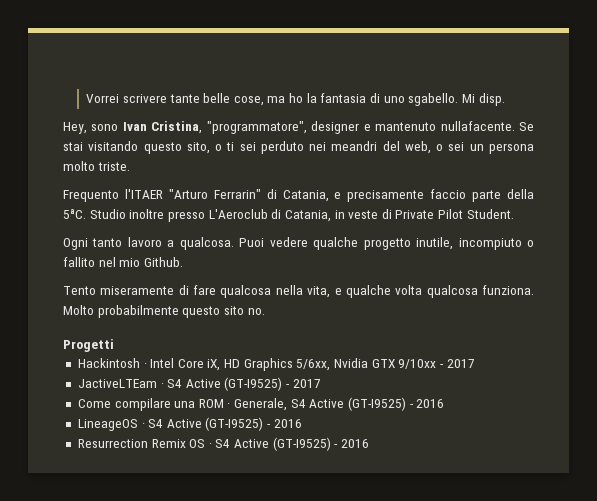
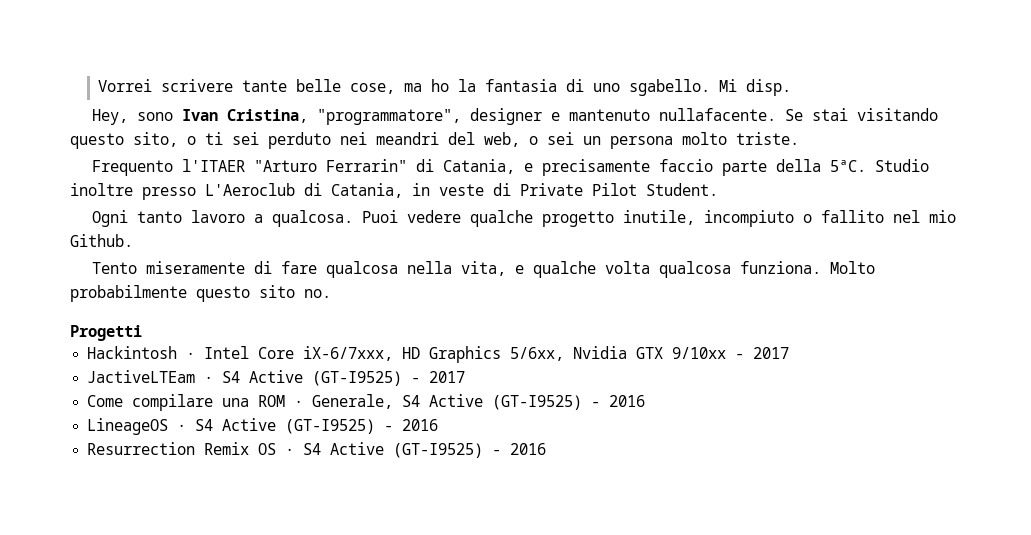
[207,359,221,371] iX, -> [303,346,394,361] iX-6/7xxx,

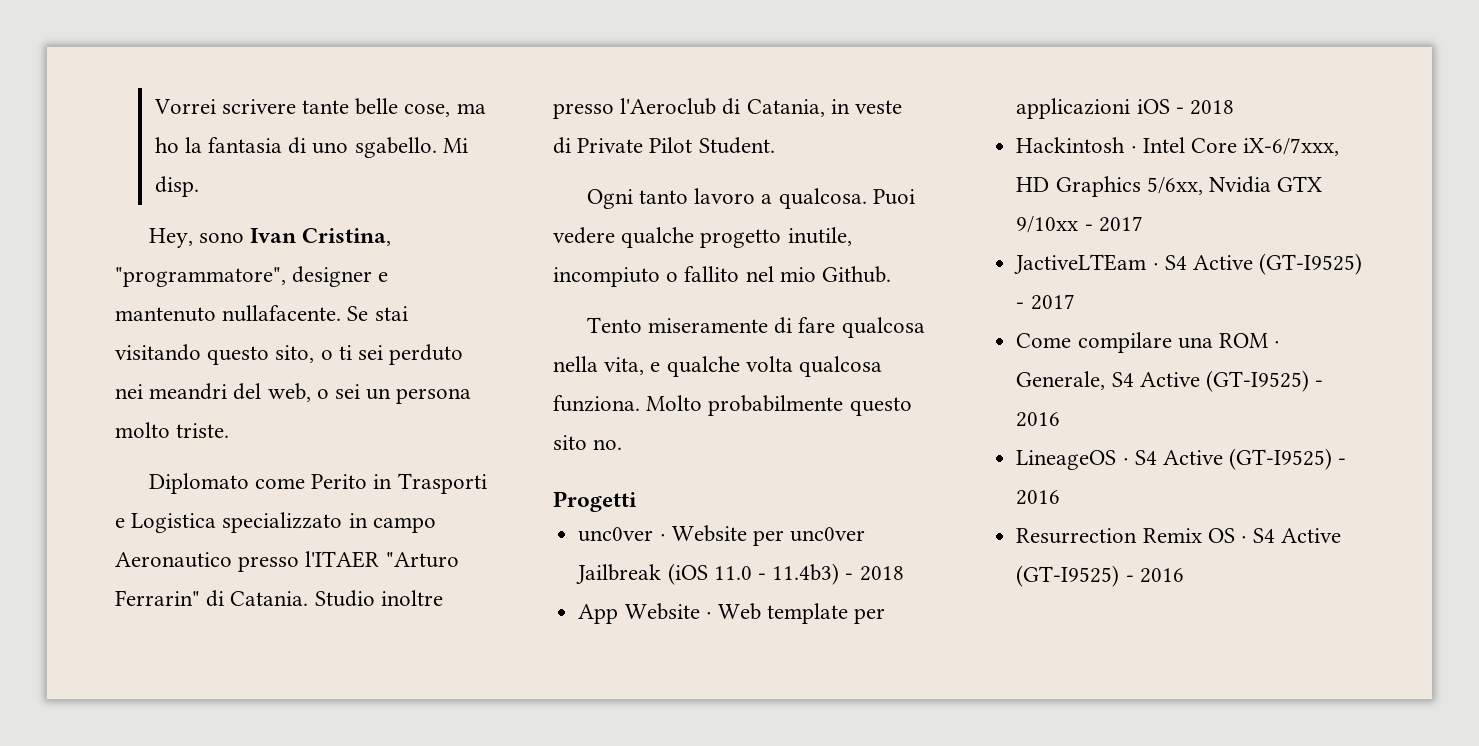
[92,159,867,176] Frequento l'ITAER "Arturo Ferrarin" di Catania, e precisamente faccio parte della 5ªC. -> [148,473,487,494] [115,512,436,533] [115,551,459,572] [115,590,309,607] Diplomato come Perito in Trasporti e Logistica specializzato in campo Aeronautico presso l'ITAER "Arturo Ferrarin" di Catania.
[205,183,295,196] L'Aeroclub -> [620,98,717,115] l'Aeroclub
(142, 333) none -> [578,525,866,546] [576,563,904,585] [578,603,886,624] [1016,98,1234,119] // unc0ver · Website per unc0ver Jailbreak (iOS 11.0 - 11.4b3) - 2018 // App Website · Web template per applicazioni iOS - 2018

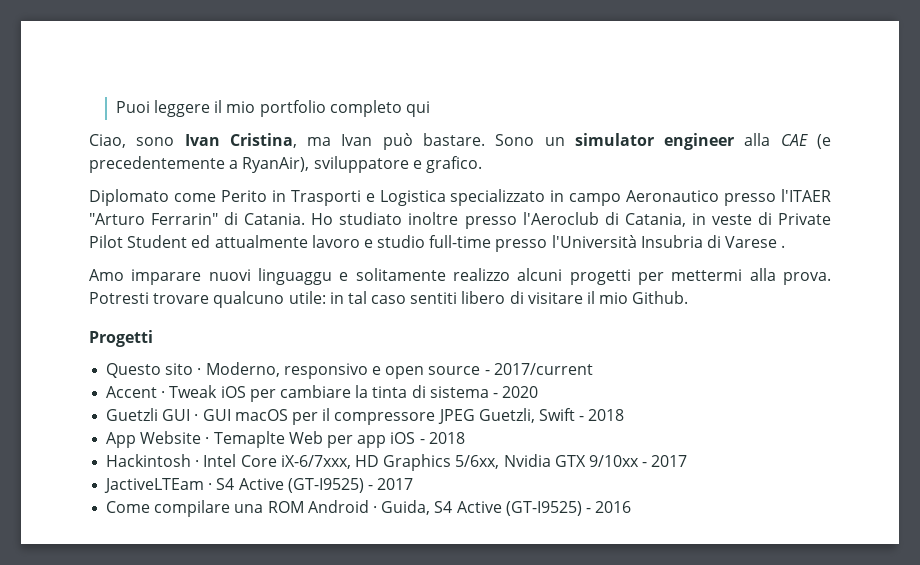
[153,98,486,117] [154,137,468,158] [154,176,199,197] [148,228,392,248] [115,266,389,287] [115,305,408,322] [115,344,464,365] [115,383,472,404] [115,422,230,438] Vorrei scrivere tante belle cose, ma ho la fantasia di uno sgabello. Mi disp. // Hey, sono Ivan Cristina, "programmatore", designer e mantenuto nullafacente. Se stai visitando questo sito, o ti sei perduto nei meandri del web, o sei un persona molto triste. -> [115,100,430,117] [89,133,832,150] [89,156,482,173] Puoi leggere il mio portfolio completo qui // Ciao, sono Ivan Cristina, ma Ivan può bastare. Sono un simulator engineer alla CAE (e precedentemente a RyanAir), sviluppatore e grafico.
[314,590,375,607] Studio -> [311,212,403,225] Ho studiato
[698,137,775,154] [586,188,915,209] [553,227,852,248] [553,266,892,287] [586,317,925,338] [553,356,883,377] [553,395,912,416] [553,435,623,450] [553,491,637,512] [578,525,866,546] [576,563,840,585] Student. // Ogni tanto lavoro a qualcosa. Puoi vedere qualche progetto inutile, incompiuto o fallito nel mio Github. // Tento miseramente di fare qualcosa nella vita, e qualche volta qualcosa funziona. Molto probabilmente questo sito no. // Progetti // unc0ver · Website per unc0ver Jailbreak (iOS 11.0 - 11.4b3) -> [127,235,786,252] [89,268,832,285] [89,291,689,308] [89,330,153,347] [106,362,593,379] [106,385,539,402] [106,408,575,425] Student ed attualmente lavoro e studio full-time presso l'Università Insubria di Varese . // Amo imparare nuovi linguaggu e solitamente realizzo alcuni progetti per mettermi alla prova. Potresti trovare qualcuno utile: in tal caso sentiti libero di visitare il mio Github. // Progetti // Questo sito · Moderno, responsivo e open source - 2017/current // Accent · Tweak iOS per cambiare la tinta di sistema - 2020 // Guetzli GUI · GUI macOS per il compressore JPEG Guetzli, Swift
[717,603,886,624] [1016,98,1131,119] Web template per applicazioni -> [213,431,387,448] Temaplte Web per app
[1274,341,1281,348] [1016,370,1324,392] [1016,412,1061,427] [1016,448,1347,470] [1016,490,1061,505] [1016,528,1342,544] [1016,565,1184,587] · Generale, S4 Active (GT-I9525) - 2016 // LineageOS · S4 Active (GT-I9525) - 2016 // Resurrection Remix OS · S4 Active (GT-I9525) - 2016 -> [307,500,632,516] Android · Guida, S4 Active (GT-I9525) - 2016

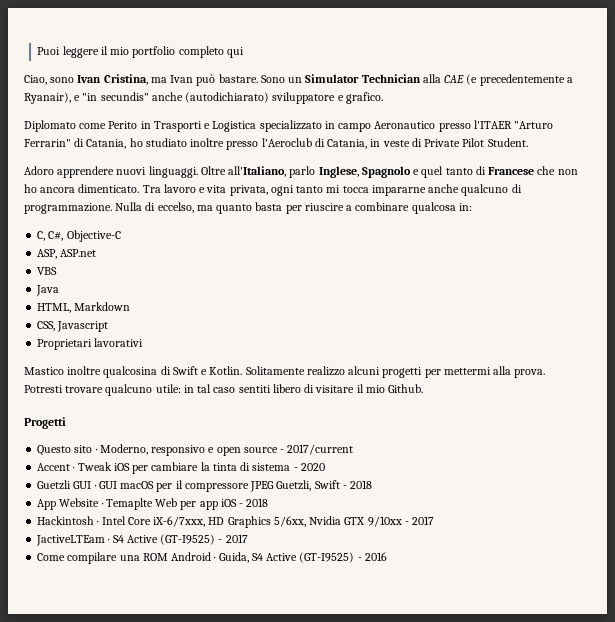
[574,133,735,150] simulator engineer -> [305,74,421,83] Simulator Technician
[242,157,310,173] RyanAir), -> [24,92,270,104] Ryanair), e "in secundis" anche (autodichiarato)
[244,213,334,225] Catania. Ho -> [86,138,143,149] Catania, ho
[127,235,786,252] [89,268,446,285] Student ed attualmente lavoro e studio full-time presso l'Università Insubria di Varese . // Amo imparare nuovi linguaggu e solitamente -> [487,138,528,147] [24,166,578,178] [24,184,522,196] [24,202,472,214] [37,230,121,242] [37,249,97,259] [37,267,58,275] [36,285,60,296] [37,302,131,313] [37,321,109,332] [37,338,144,350] [24,366,305,378] Student. // Adoro apprendere nuovi linguaggi. Oltre all'Italiano, parlo Inglese, Spagnolo e quel tanto di Francese che non ho ancora dimenticato. Tra lavoro e vita privata, ogni tanto mi tocca impararne anche qualcuno di programmazione. Nulla di eccelso, ma quanto basta per riuscire a combinare qualcosa in: // C, C#, Objective-C // ASP, ASP.net // VBS // Java // HTML, Markdown // CSS, Javascript // Proprietari lavorativi // Mastico inoltre qualcosina di Swift e Kotlin. Solitamente

